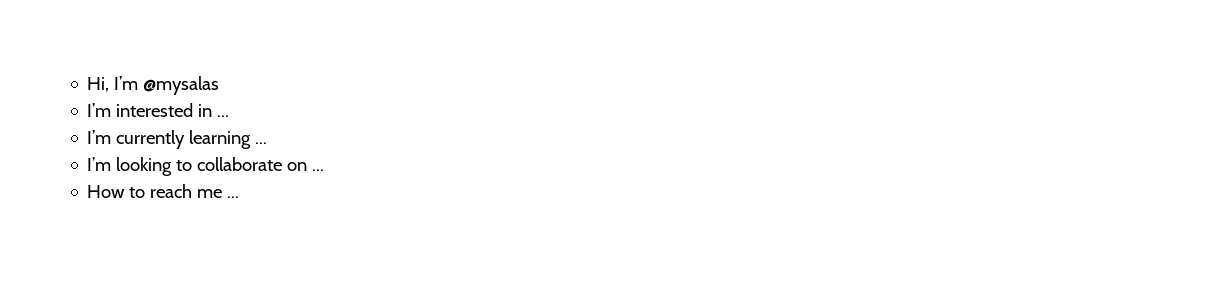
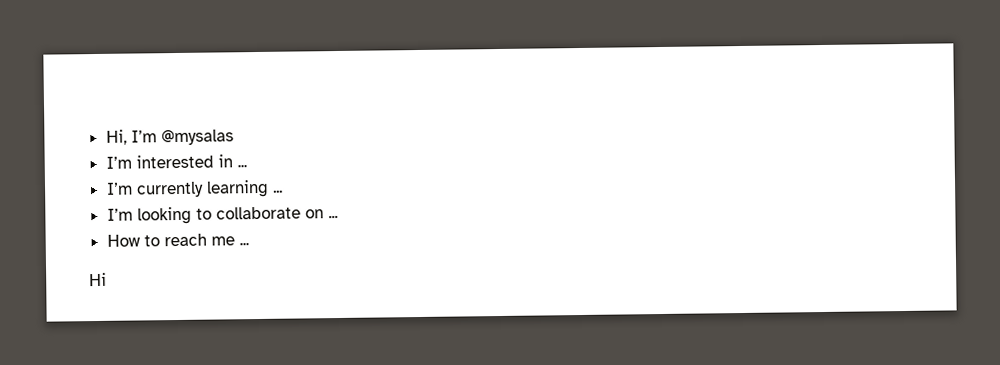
(240, 197) none -> [89,272,107,287] // Hi

